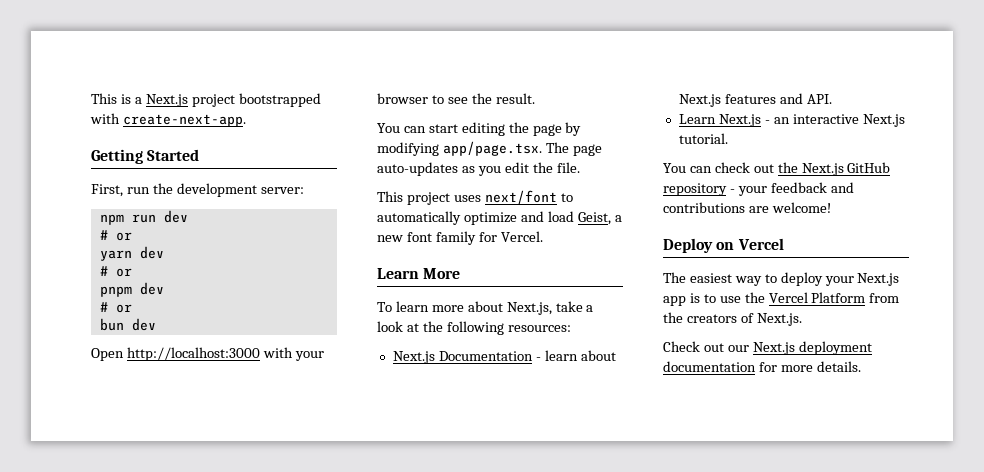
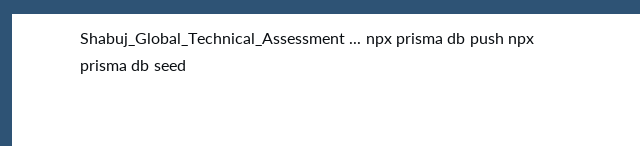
[91,93,321,107] [90,113,246,127] [91,149,200,164] [91,183,304,197] [99,210,188,225] [99,230,132,241] [99,246,164,261] [99,266,132,277] [99,282,164,297] [99,302,132,313] [99,318,156,331] [91,347,324,361] [377,93,535,104] [377,122,582,136] [377,141,602,156] [377,162,580,176] [377,190,573,205] [377,211,622,225] [377,231,543,245] [377,268,461,279] [377,301,594,315] [377,321,571,335] [392,350,616,364] [678,93,832,107] [678,114,905,127] [678,133,728,144] [663,162,891,176] [663,182,854,196] [663,202,831,213] [663,238,784,253] [663,272,900,286] [663,292,900,306] [663,312,802,326] [663,341,872,355] [663,361,861,372] This is a Next.js project bootstrapped with create-next-app. // Getting Started // First, run the development server: // npm run dev // # or // yarn dev // # or // pnpm dev // # or // bun dev // Open http://localhost:3000 with your browser to see the result. // You can start editing the page by modifying app/page.tsx. The page auto-updates as you edit the file. // This project uses next/font to automatically optimize and load Geist, a new font family for Vercel. // Learn More // To learn more about Next.js, take a look at the following resources: // Next.js Documentation - learn about Next.js features and API. // Learn Next.js - an interactive Next.js tutorial. // You can check out the Next.js GitHub repository - your feedback and contributions are welcome! // Deploy on Vercel // The easiest way to deploy your Next.js app is to use the Vercel Platform from the creators of Next.js. // Check out our Next.js deployment documentation for more details. -> [80,33,534,47] [80,60,186,74] Shabuj_Global_Technical_Assessment ... npx prisma db push npx prisma db seed

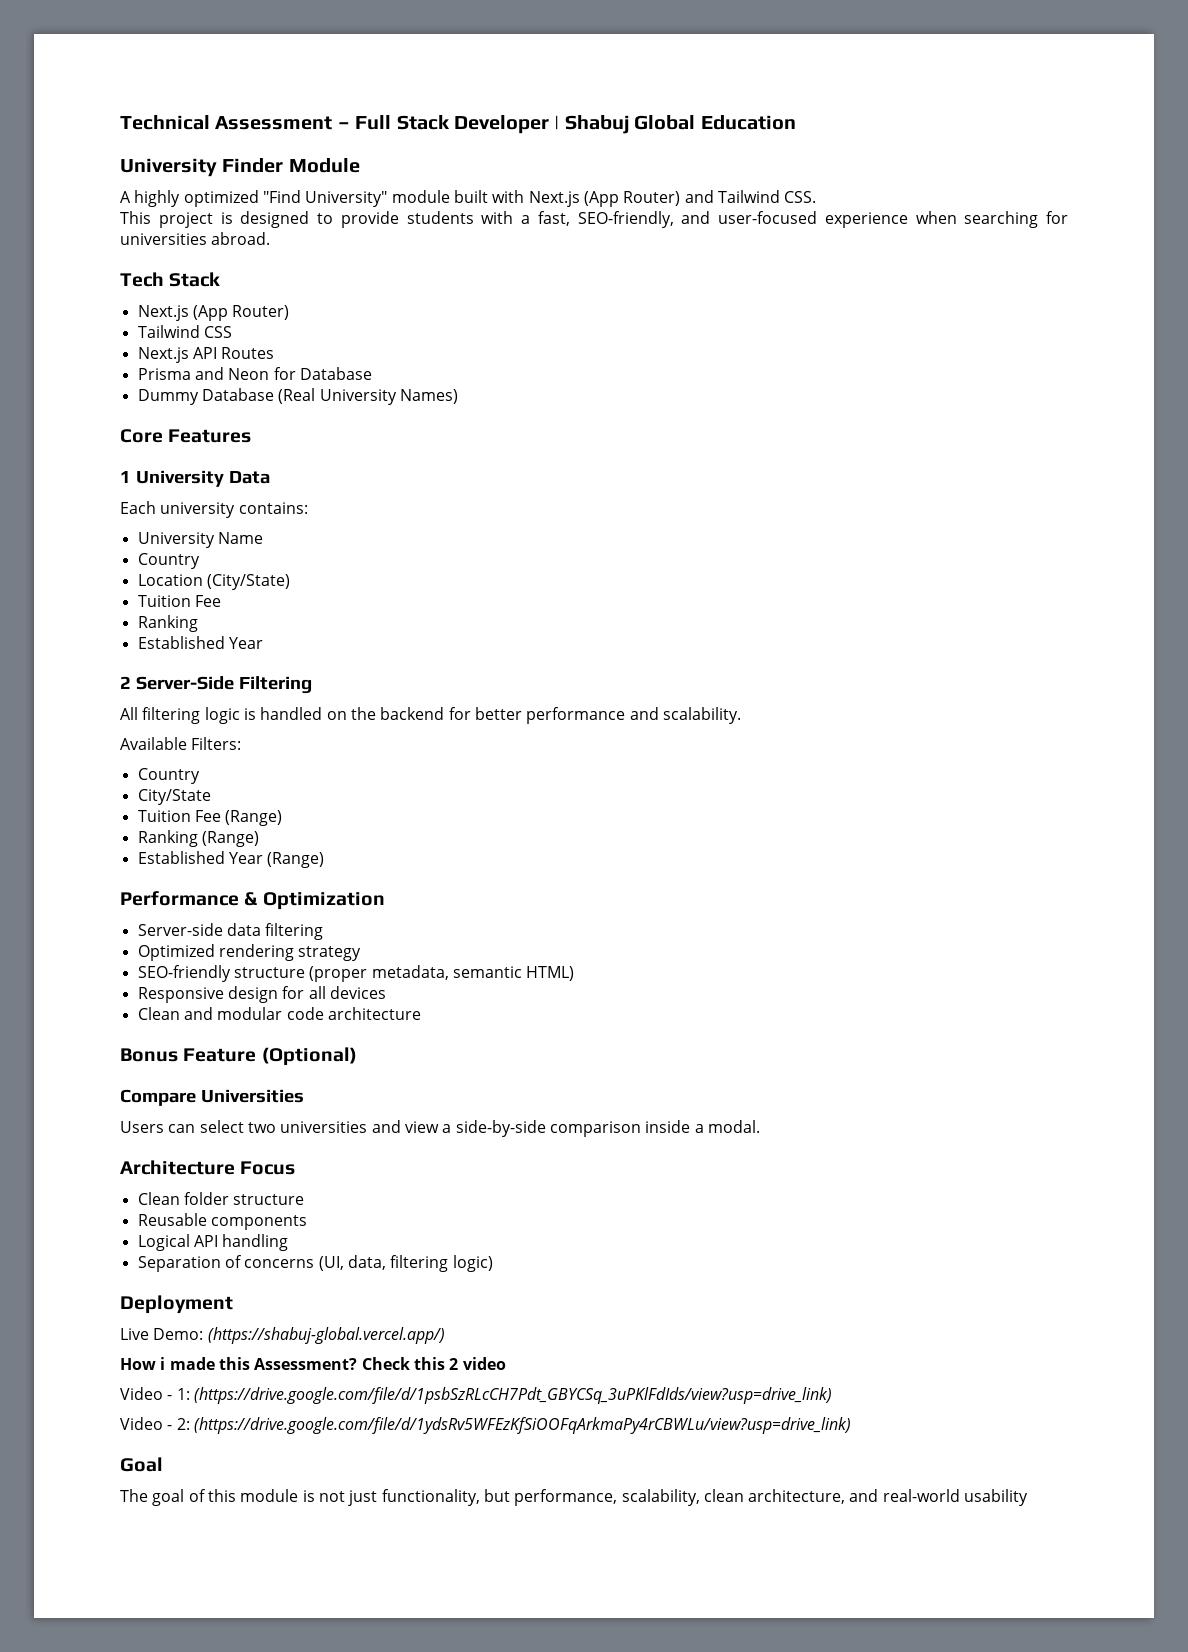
[80,33,534,47] [80,60,186,74] Shabuj_Global_Technical_Assessment ... npx prisma db push npx prisma db seed -> [120,115,796,134] [120,158,360,177] [120,190,817,207] [120,211,1068,228] [120,232,271,245] [120,272,221,287] [137,305,290,321] [137,325,232,338] [137,347,275,363] [137,367,372,380] [137,388,458,405] [120,429,252,443] [120,470,270,487] [120,501,308,518] [137,532,263,548] [137,553,200,569] [137,574,290,590] [137,595,221,607] [137,615,198,632] [137,636,263,649] [120,676,312,694] [120,707,741,724] [120,737,242,750] [137,768,200,784] [137,789,211,805] [137,810,283,826] [137,830,259,847] [137,851,325,868] [120,891,385,910] [137,923,324,940] [137,944,362,961] [137,965,575,982] [137,986,386,1003] [137,1007,421,1020] [120,1047,357,1066] [120,1089,304,1106] [120,1120,760,1137] [120,1160,296,1175] [137,1192,305,1205] [137,1213,307,1230] [137,1234,289,1251] [137,1255,493,1272] [120,1295,233,1314] [120,1327,445,1344] [120,1357,506,1370] [120,1387,832,1404] [120,1417,851,1434] [120,1457,163,1472] [120,1489,1029,1506] Technical Assessment – Full Stack Developer | Shabuj Global Education // University Finder Module // A highly optimized "Find University" module built with Next.js (App Router) and Tailwind CSS. // This project is designed to provide students with a fast, SEO-friendly, and user-focused experience when searching for universities abroad. // Tech Stack // Next.js (App Router) // Tailwind CSS // Next.js API Routes // Prisma and Neon for Database // Dummy Database (Real University Names) // Core Features // 1 University Data // Each university contains: // University Name // Country // Location (City/State) // Tuition Fee // Ranking // Established Year // 2 Server-Side Filtering // All filtering logic is handled on the backend for better performance and scalability. // Available Filters: // Country // City/State // Tuition Fee (Range) // Ranking (Range) // Established Year (Range) // Performance & Optimization // Server-side data filtering // Optimized rendering strategy // SEO-friendly structure (proper metadata, semantic HTML) // Responsive design for all devices // Clean and modular code architecture // Bonus Feature (Optional) // Compare Universities // Users can select two universities and view a side-by-side comparison inside a modal. // Architecture Focus // Clean folder structure // Reusable components // Logical API handling // Separation of concerns (UI, data, filtering logic) // Deployment // Live Demo: (https://shabuj-global.vercel.app/) // How i made this Assessment? Check this 2 video // Video - 1: (https://drive.google.com/file/d/1psbSzRLcCH7Pdt_GBYCSq_3uPKlFdIds/view?usp=drive_link) // Video - 2: (https://drive.google.com/file/d/1ydsRv5WFEzKfSiOOFqArkmaPy4rCBWLu/view?usp=drive_link) // Goal // The goal of this module is not just functionality, but performance, scalability, clean architecture, and real-world usability

